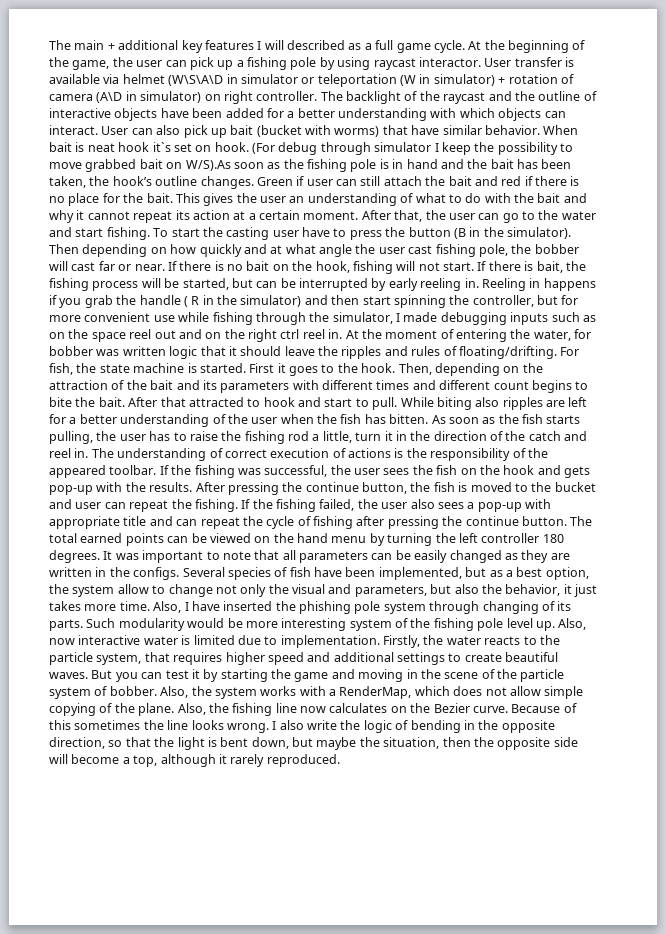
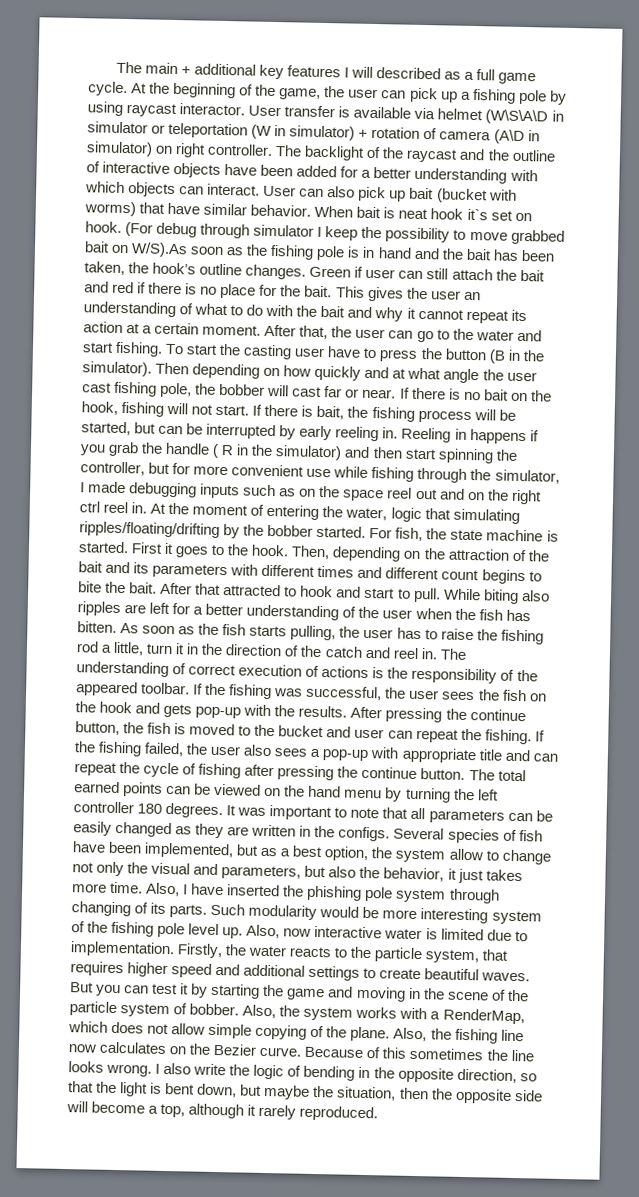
[574,329,592,339] [49,346,557,359] for bobber was written logic that it should leave the ripples and rules of floating/drifting. -> [390,507,520,524] [79,521,367,539] logic that simulating ripples/floating/drifting by the bobber started.

